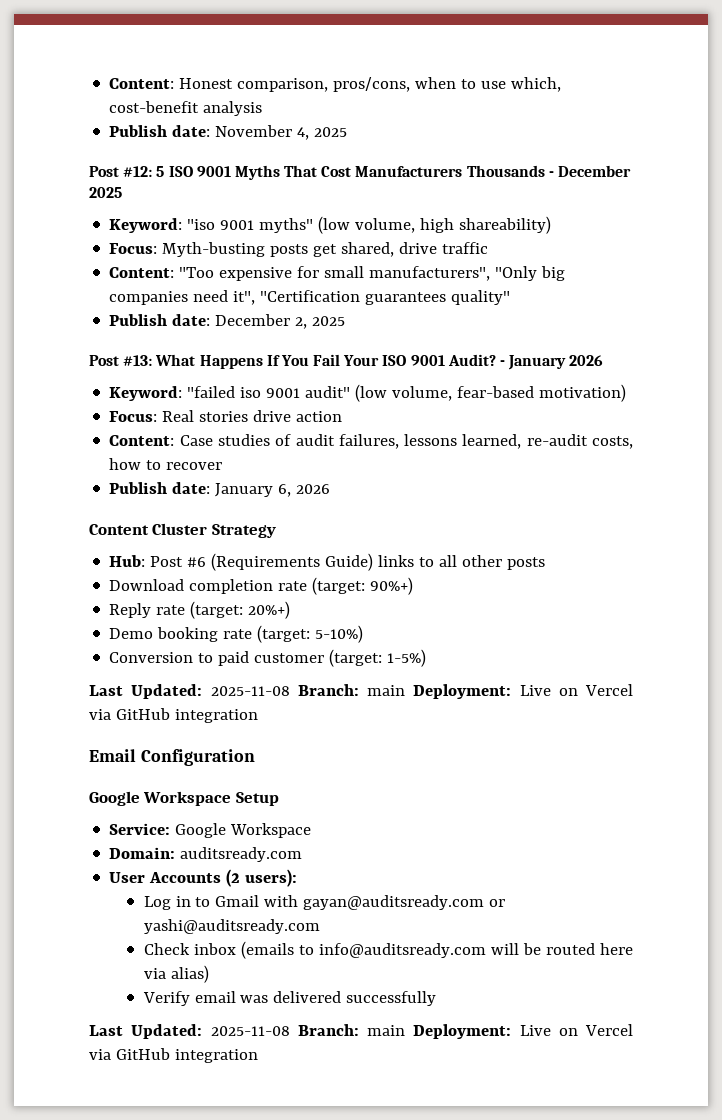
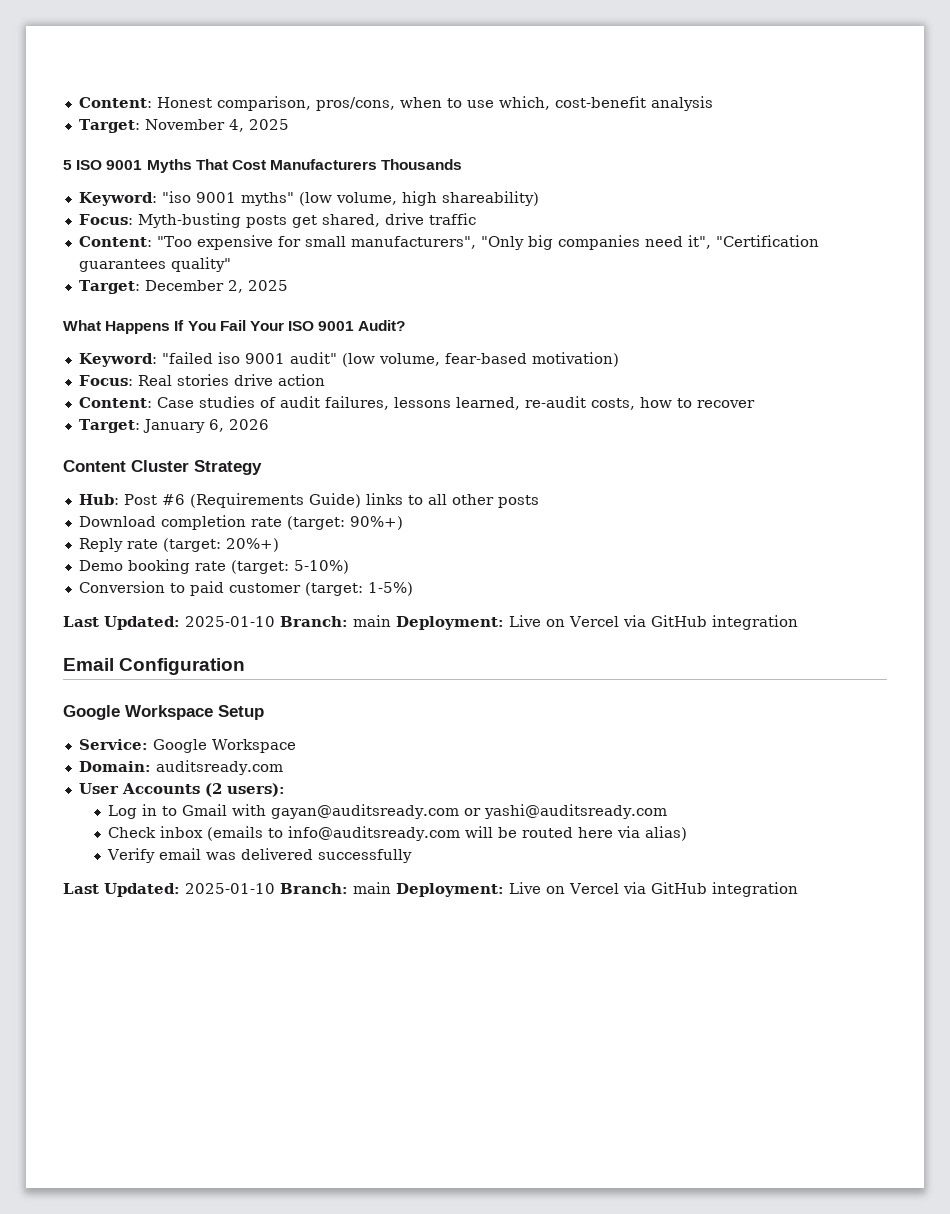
[109,125,211,137] Publish date: -> [78,119,140,133] Target:
[89,166,153,177] Post #12: -> (289, 124) none
[548,165,632,177] [89,187,122,198] - December 2025 -> (463, 164) none
[109,314,211,326] Publish date: -> [78,280,140,294] Target:
[89,355,153,366] Post #13: -> (288, 285) none
[500,355,604,370] - January 2026 -> (406, 325) none
[109,482,211,494] Publish date: -> [78,419,140,433] Target:
[210,686,290,696] 2025-11-08 -> [185,616,275,627] 2025-01-10
[210,1026,290,1036] 2025-11-08 -> [185,883,275,894] 2025-01-10

